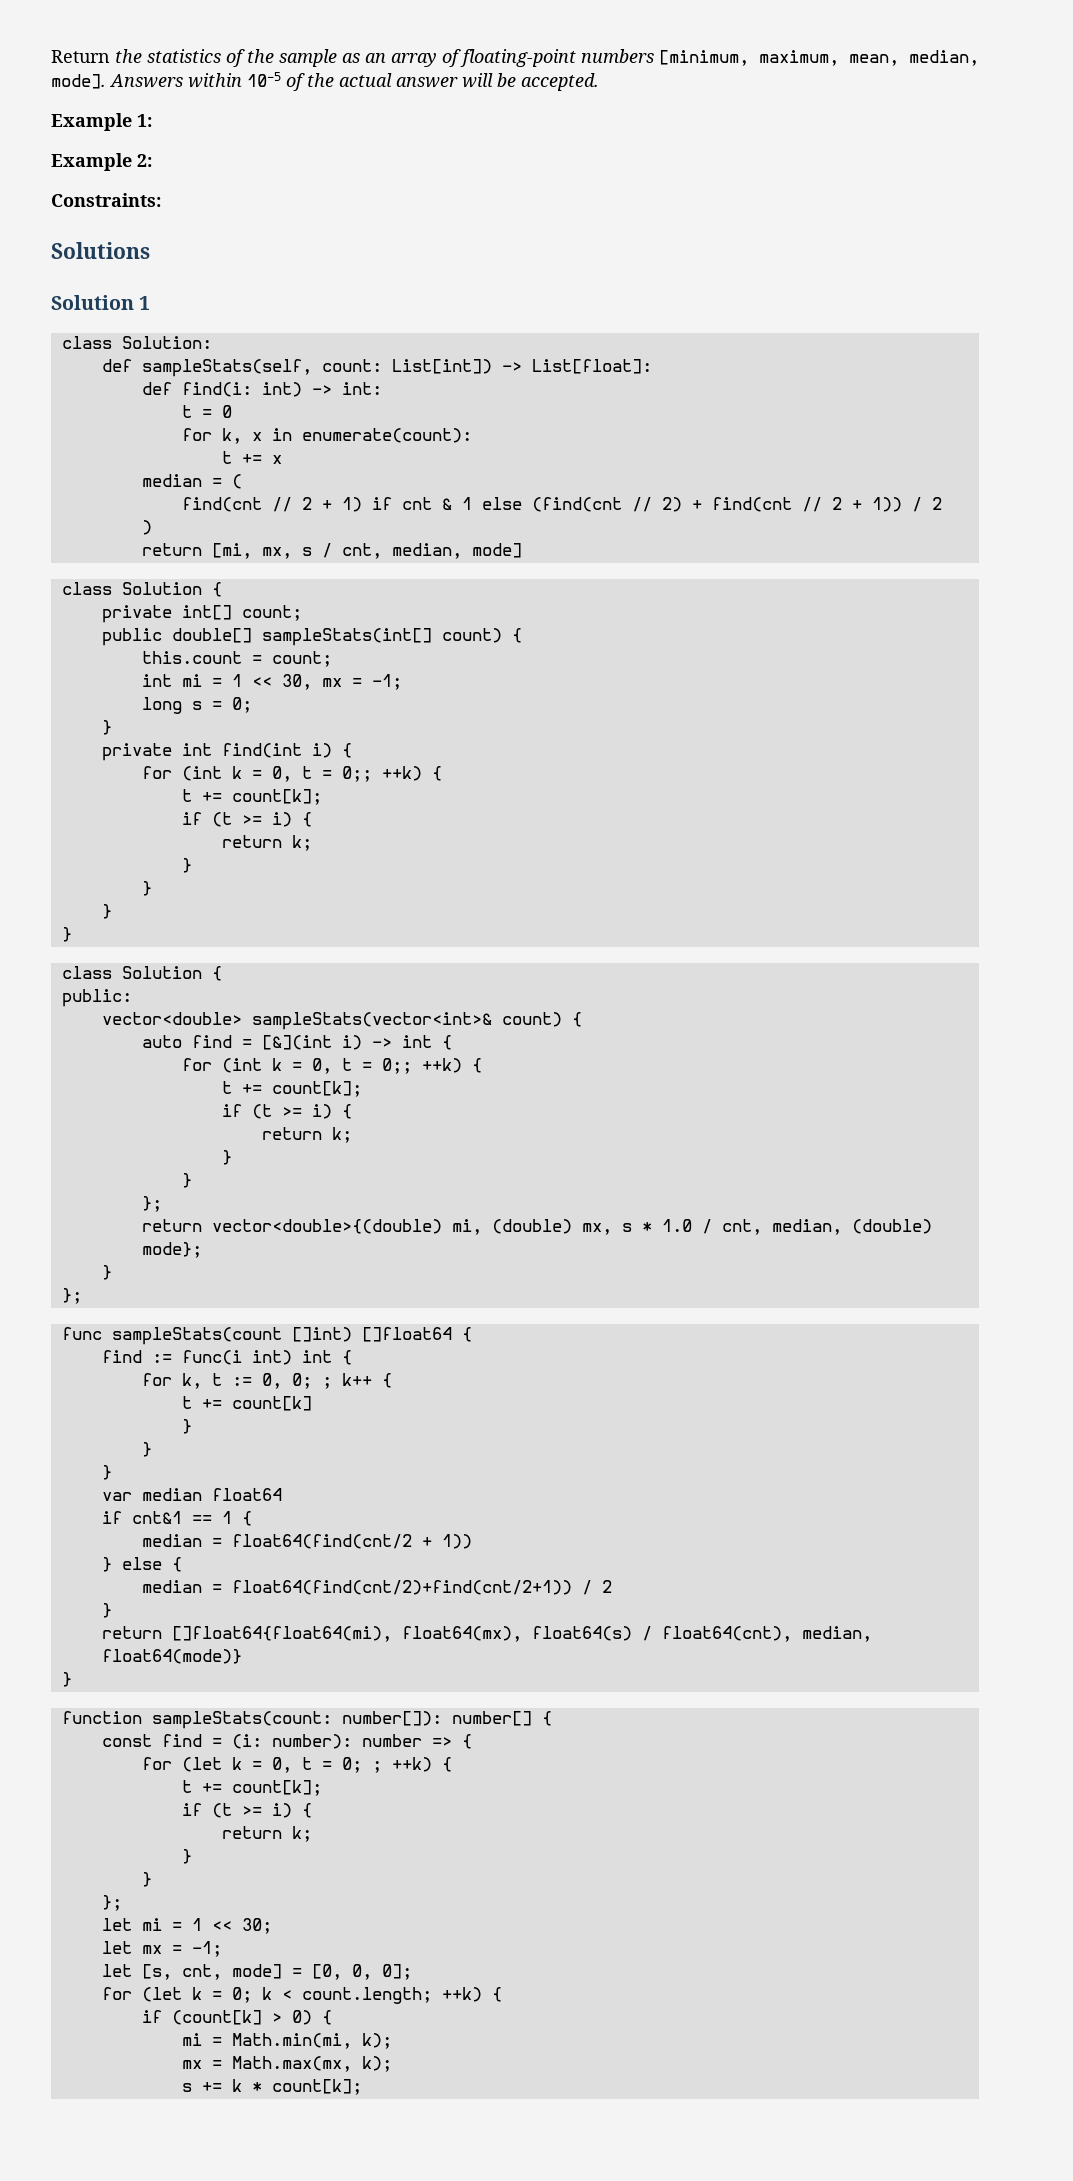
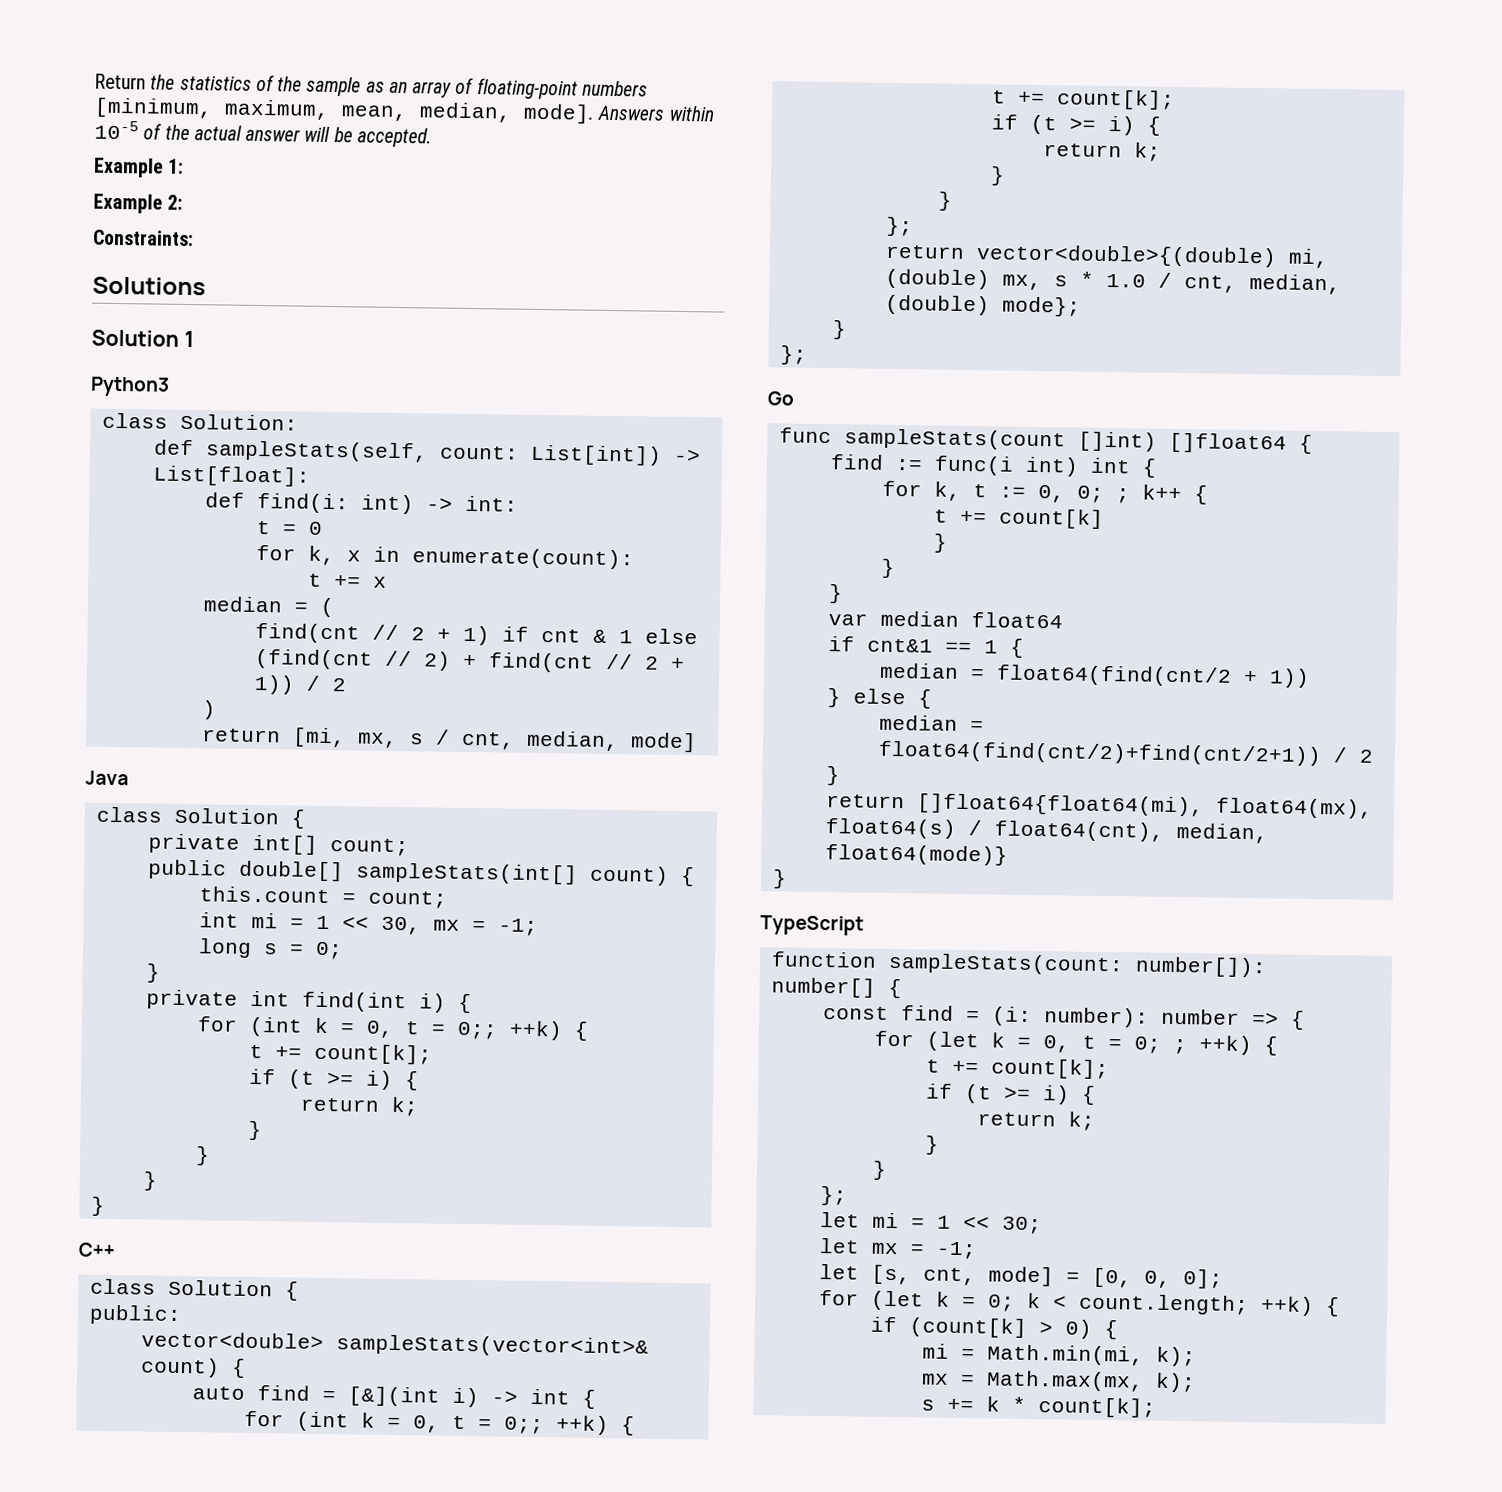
(151, 303) none -> [90,376,170,397] // Python3
(522, 550) none -> [85,770,129,786] // Java
(72, 934) none -> [78,1242,115,1258] // C++
(82, 1296) none -> [767,391,795,406] // Go
(72, 1679) none -> [760,915,864,936] // TypeScript

